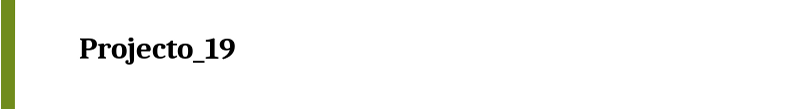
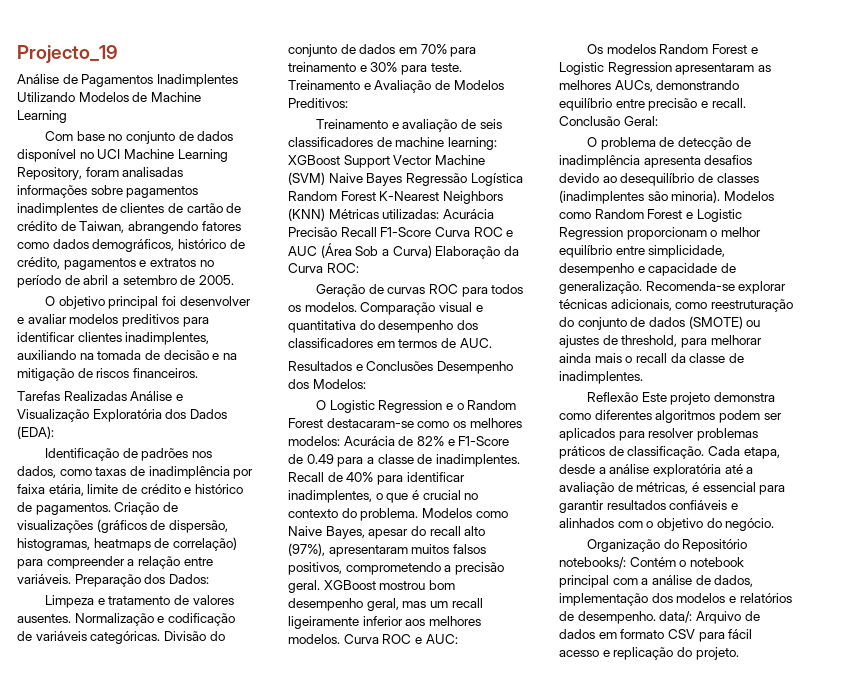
(237, 51) none -> [17,74,238,87] [17,92,201,102] [17,110,67,123] [44,131,234,144] [17,149,228,162] [17,167,184,180] [17,185,199,198] [17,203,242,216] [17,221,241,234] [17,239,245,252] [17,257,214,270] [17,275,234,288] [44,296,251,309] [17,314,209,327] [17,332,210,345] [17,350,237,360] [17,368,198,381] [17,391,183,401] [17,409,227,422] [17,426,54,439] [44,448,212,461] [17,466,254,479] [17,484,243,496] [17,502,178,515] [17,519,228,533] [17,537,237,551] [17,556,213,569] [17,574,209,587] [44,595,234,608] [17,613,235,626] [17,631,225,644] [288,44,477,57] [288,62,462,75] [288,80,504,93] [288,98,348,108] [315,119,502,132] [288,137,497,150] [288,155,485,168] [288,172,523,186] [288,191,503,204] [288,208,494,221] [288,227,514,237] [288,243,519,259] [288,263,359,273] [315,284,524,297] [288,302,483,315] [288,320,478,333] [288,338,492,348] [288,361,513,374] [288,379,366,389] [315,400,517,413] [288,418,522,428] [288,436,510,446] [288,454,520,467] [288,472,465,485] [288,490,479,503] [288,508,508,521] [288,526,486,539] [288,543,486,557] [288,562,504,575] [288,580,455,593] [288,598,483,611] [288,616,481,629] [288,634,458,644] [586,44,758,54] [559,62,771,75] [559,80,740,92] [559,98,746,111] [559,116,658,126] [586,137,751,150] [559,155,753,168] [559,173,759,186] [559,190,774,204] [559,209,742,222] [559,227,761,240] [559,245,726,258] [559,263,736,276] [559,281,787,294] [559,299,793,312] [559,316,761,330] [559,335,762,348] [559,353,744,363] [559,371,643,384] [586,392,775,405] [559,410,782,423] [559,428,758,441] [559,446,780,459] [559,464,754,477] [559,482,786,495] [559,500,738,513] [559,518,775,531] [586,539,748,552] [559,557,744,569] [559,575,754,588] [559,593,792,606] [559,611,760,624] [559,629,753,642] [559,647,739,660] // Análise de Pagamentos Inadimplentes Utilizando Modelos de Machine Learning // Com base no conjunto de dados disponível no UCI Machine Learning Repository, foram analisadas informações sobre pagamentos inadimplentes de clientes de cartão de crédito de Taiwan, abrangendo fatores como dados demográficos, histórico de crédito, pagamentos e extratos no período de abril a setembro de 2005. // O objetivo principal foi desenvolver e avaliar modelos preditivos para identificar clientes inadimplentes, auxiliando na tomada de decisão e na mitigação de riscos financeiros. // Tarefas Realizadas Análise e Visualização Exploratória dos Dados (EDA): // Identificação de padrões nos dados, como taxas de inadimplência por faixa etária, limite de crédito e histórico de pagamentos. Criação de visualizações (gráficos de dispersão, histogramas, heatmaps de correlação) para compreender a relação entre variáveis. Preparação dos Dados: // Limpeza e tratamento de valores ausentes. Normalização e codificação de variáveis categóricas. Divisão do conjunto de dados em 70% para treinamento e 30% para teste. Treinamento e Avaliação de Modelos Preditivos: // Treinamento e avaliação de seis classificadores de machine learning: XGBoost Support Vector Machine (SVM) Naive Bayes Regressão Logística Random Forest K-Nearest Neighbors (KNN) Métricas utilizadas: Acurácia Precisão Recall F1-Score Curva ROC e AUC (Área Sob a Curva) Elaboração da Curva ROC: // Geração de curvas ROC para todos os modelos. Comparação visual e quantitativa do desempenho dos classificadores em termos de AUC. // Resultados e Conclusões Desempenho dos Modelos: // O Logistic Regression e o Random Forest destacaram-se como os melhores modelos: Acurácia de 82% e F1-Score de 0.49 para a classe de inadimplentes. Recall de 40% para identificar inadimplentes, o que é crucial no contexto do problema. Modelos como Naive Bayes, apesar do recall alto (97%), apresentaram muitos falsos positivos, comprometendo a precisão geral. XGBoost mostrou bom desempenho geral, mas um recall ligeiramente inferior aos melhores modelos. Curva ROC e AUC: // Os modelos Random Forest e Logistic Regression apresentaram as melhores AUCs, demonstrando equilíbrio entre precisão e recall. Conclusão Geral: // O problema de detecção de inadimplência apresenta desafios devido ao desequilíbrio de classes (inadimplentes são minoria). Modelos como Random Forest e Logistic Regression proporcionam o melhor equilíbrio entre simplicidade, desempenho e capacidade de generalização. Recomenda-se explorar técnicas adicionais, como reestruturação do conjunto de dados (SMOTE) ou ajustes de threshold, para melhorar ainda mais o recall da classe de inadimplentes. // Reflexão Este projeto demonstra como diferentes algoritmos podem ser aplicados para resolver problemas práticos de classificação. Cada etapa, desde a análise exploratória até a avaliação de métricas, é essencial para garantir resultados confiáveis e alinhados com o objetivo do negócio. // Organização do Repositório notebooks/: Contém o notebook principal com a análise de dados, implementação dos modelos e relatórios de desempenho. data/: Arquivo de dados em formato CSV para fácil acesso e replicação do projeto.

